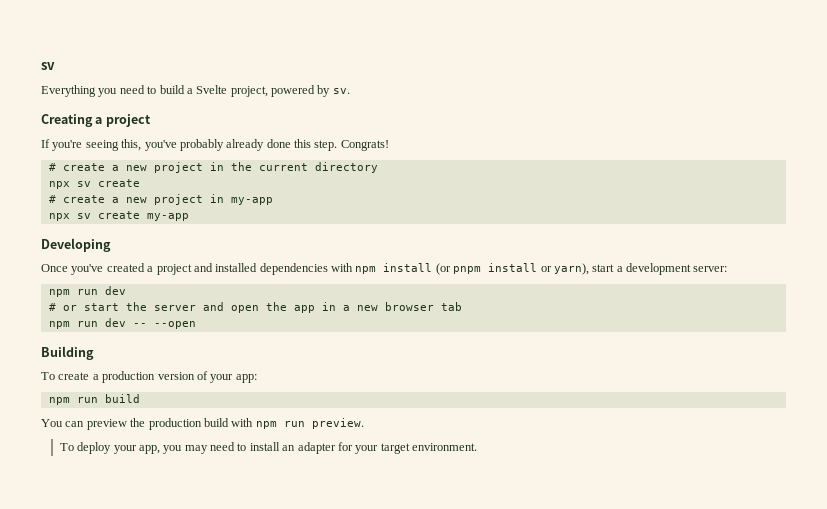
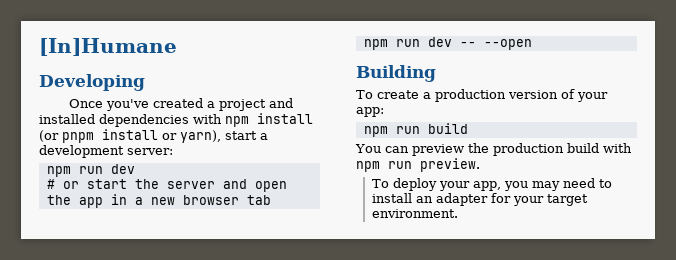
[41,62,55,70] [41,85,350,97] [41,114,151,127] [41,139,389,151] [48,162,378,173] [48,179,140,189] [48,194,273,205] [48,211,189,221] sv // Everything you need to build a Svelte project, powered by sv. // Creating a project // If you're seeing this, you've probably already done this step. Congrats! // # create a new project in the current directory // npx sv create // # create a new project in my-app // npx sv create my-app -> [39,38,177,56] [In]Humane

